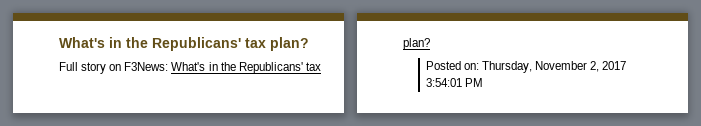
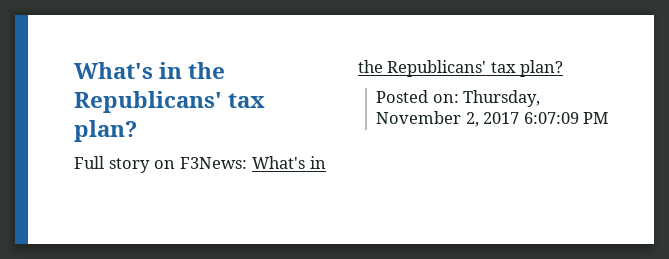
[425,78,462,87] 3:54:01 -> [523,112,579,124] 6:07:09

